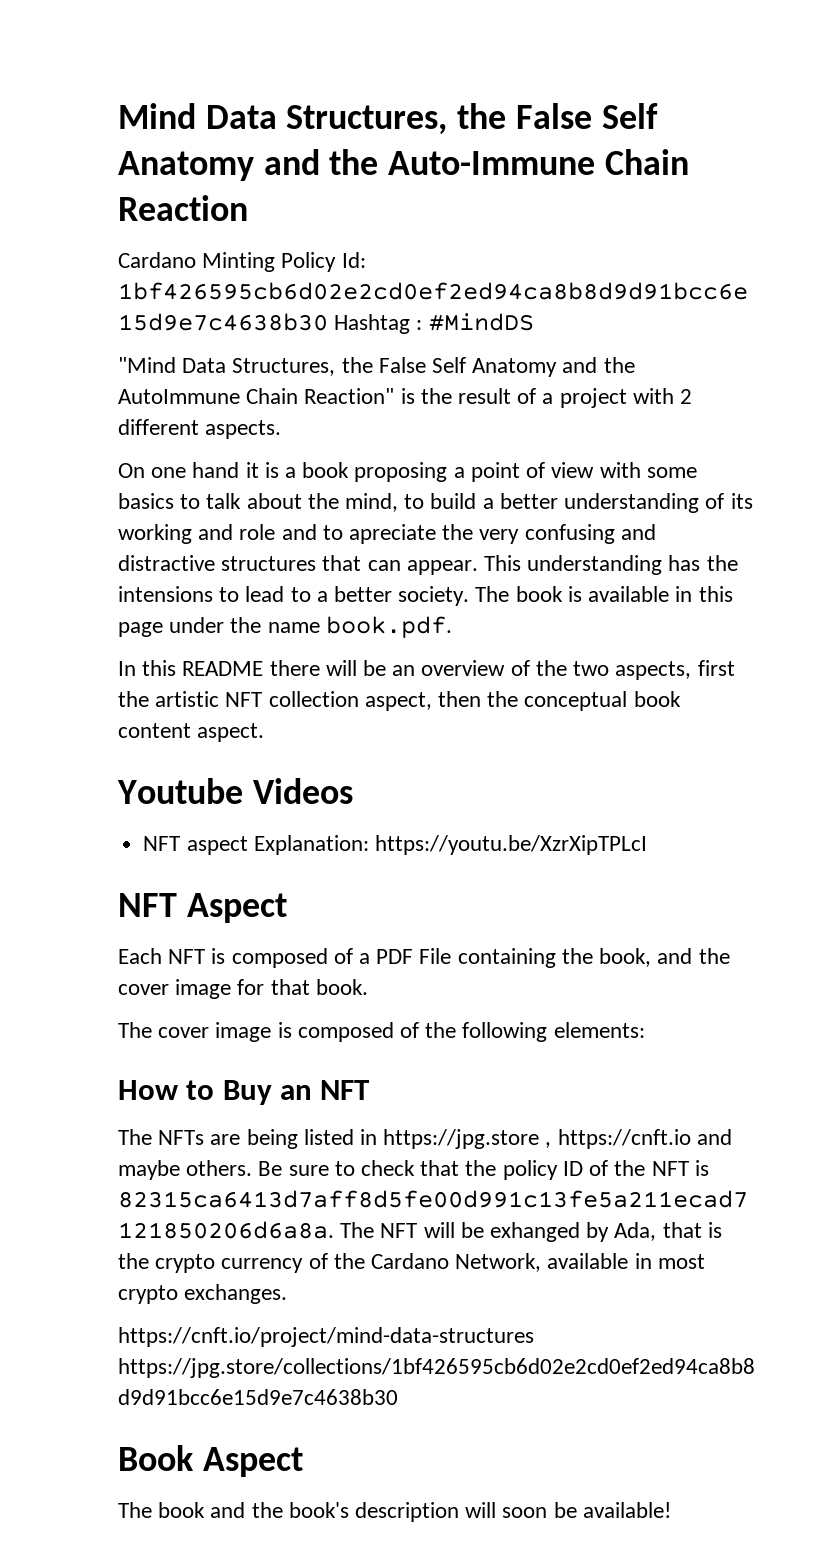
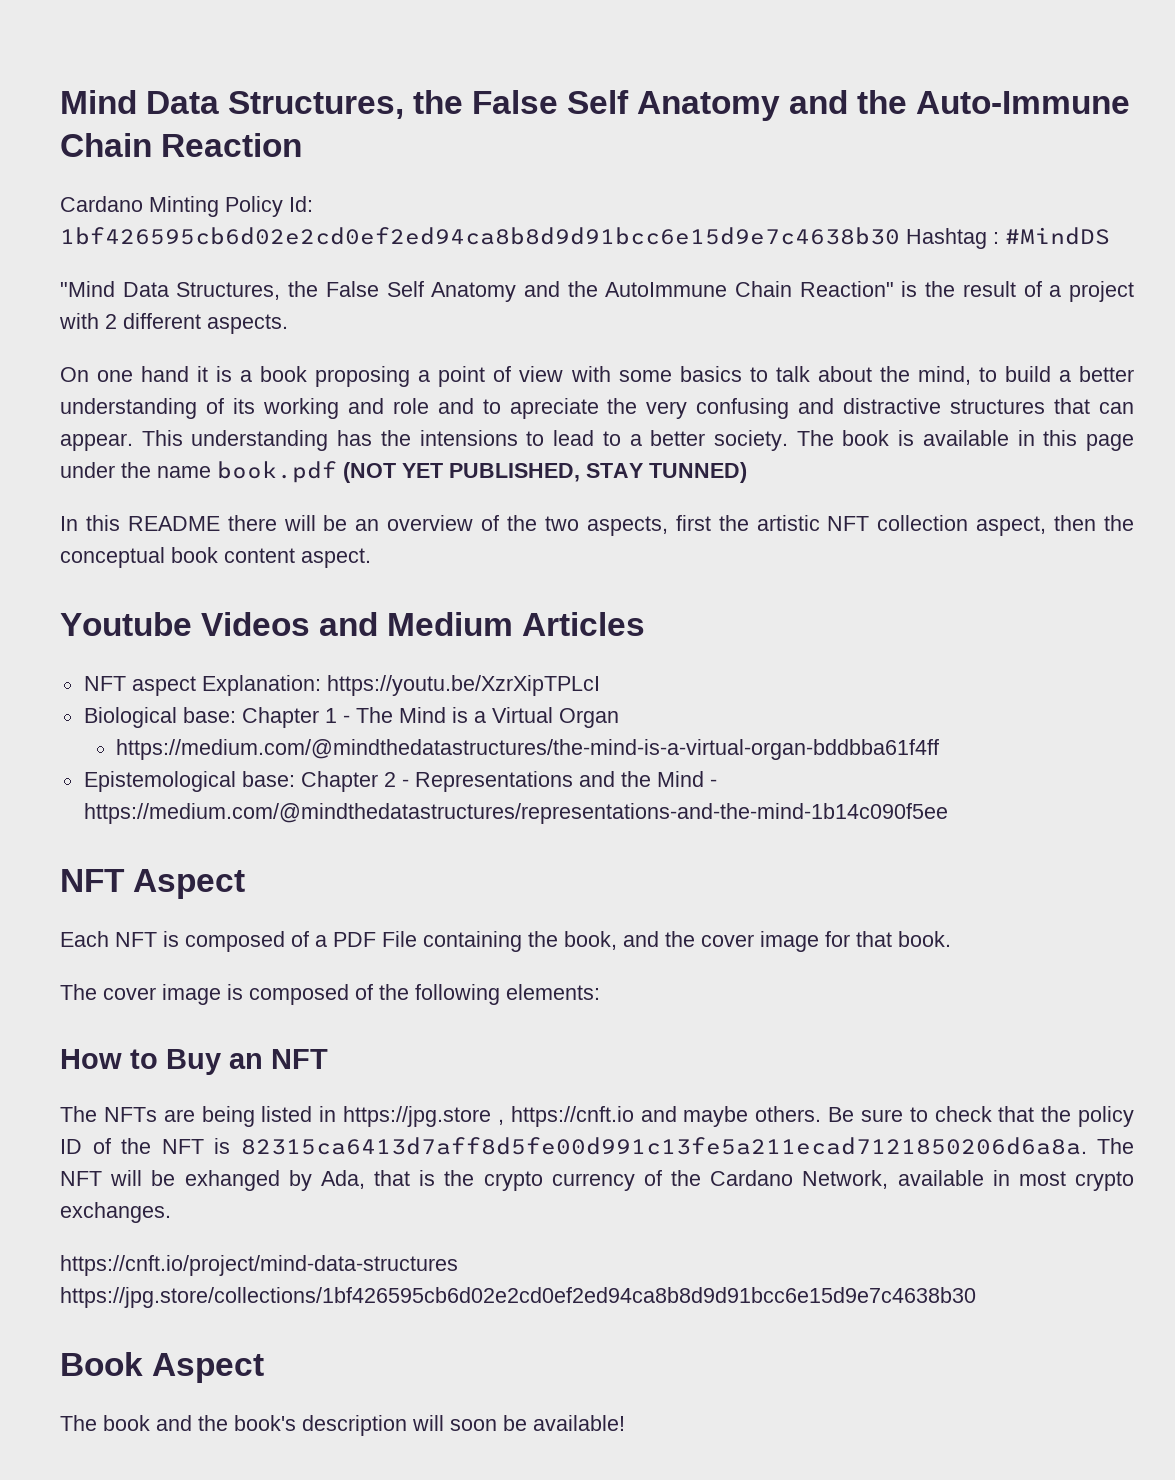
[325,616,452,638] book.pdf. -> [217,461,747,483] book.pdf (NOT YET PUBLISHED, STAY TUNNED)
(353, 791) none -> [319,612,646,636] and Medium Articles
(647, 845) none -> [83,707,619,728] [116,739,940,760] [83,771,717,792] [83,803,948,824] // Biological base: Chapter 1 - The Mind is a Virtual Organ // https://medium.com/@mindthedatastructures/the-mind-is-a-virtual-organ-bddbba61f4ff // Epistemological base: Chapter 2 - Representations and the Mind - https://medium.com/@mindthedatastructures/representations-and-the-mind-1b14c090f5ee

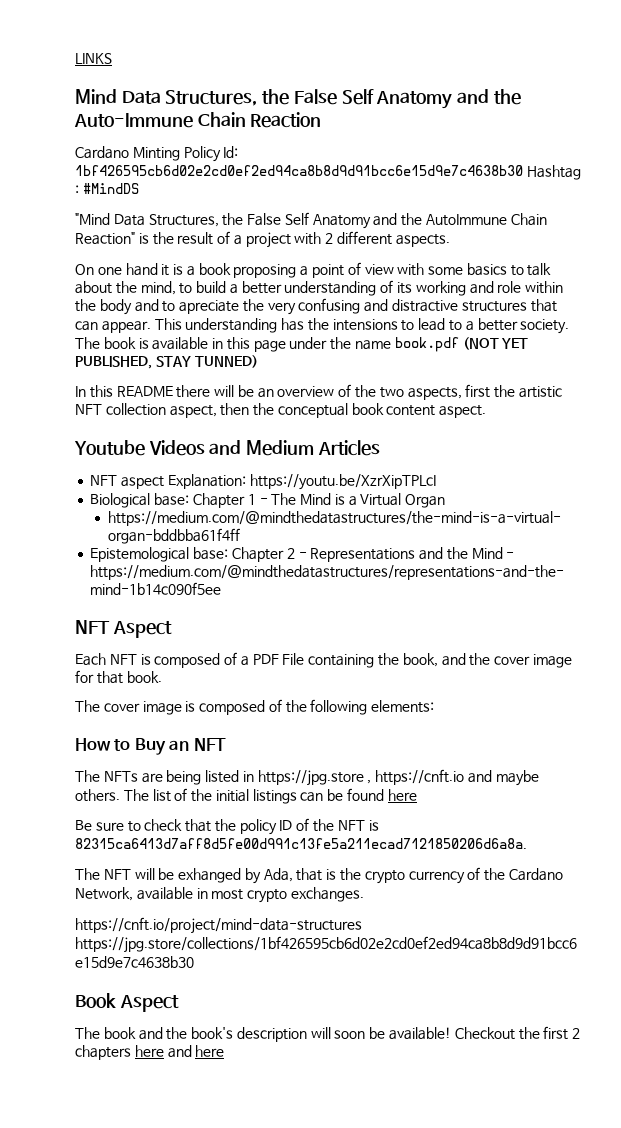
(60, 102) none -> [75,53,112,64] LINKS //
(429, 406) none -> [525,281,564,294] [75,299,132,315] within the body
(822, 1114) none -> [123,788,417,804] The list of the initial listings can be found here //
(1087, 1146) none -> (527, 843) //
(625, 1423) none -> [454,1026,581,1040] [75,1045,225,1060] Checkout the first 2 chapters here and here

